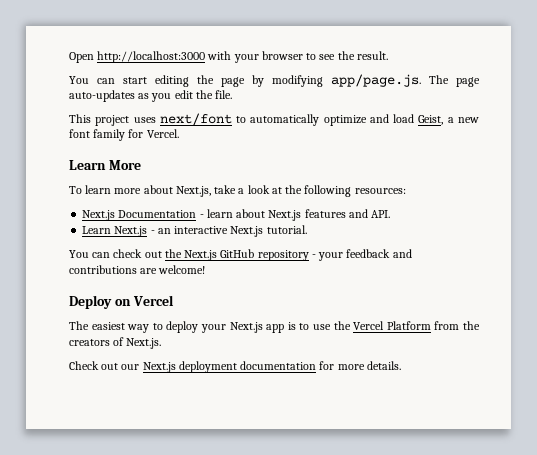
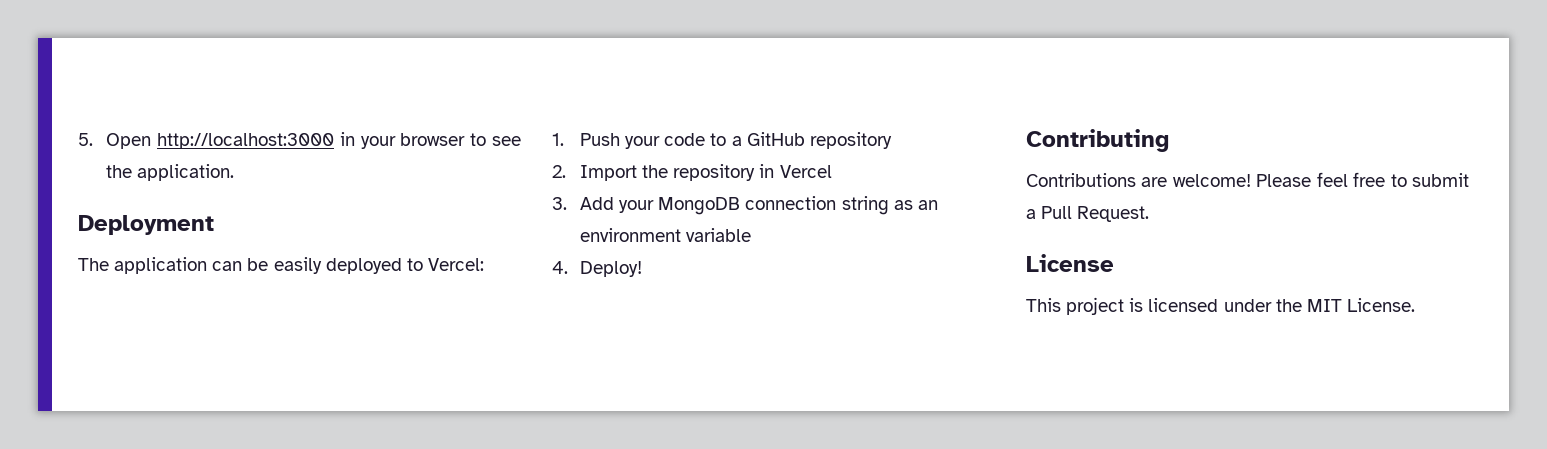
(69, 57) none -> [78,133,93,146] 5.
[207,51,232,60] with -> [339,132,355,146] in
[356,51,388,60] [69,74,480,87] [69,90,233,102] [69,113,479,126] [69,129,179,141] [69,160,141,170] [69,185,406,197] [82,209,391,221] [82,225,307,237] [69,249,412,261] [69,265,206,274] [69,295,174,309] [69,321,481,333] [69,337,162,349] [69,361,401,373] result. // You can start editing the page by modifying app/page.js. The page auto-updates as you edit the file. // This project uses next/font to automatically optimize and load Geist, a new font family for Vercel. // Learn More // To learn more about Next.js, take a look at the following resources: // Next.js Documentation - learn about Next.js features and API. // Learn Next.js - an interactive Next.js tutorial. // You can check out the Next.js GitHub repository - your feedback and contributions are welcome! // Deploy on Vercel // The easiest way to deploy your Next.js app is to use the Vercel Platform from the creators of Next.js. // Check out our Next.js deployment documentation for more details. -> [137,164,235,181] [78,215,214,235] [78,257,484,274] [552,132,892,149] [552,164,832,181] [552,196,938,215] [579,228,752,242] [552,261,642,277] [1026,129,1169,152] [1026,172,1469,187] [1026,206,1150,222] [1026,254,1114,272] [1026,297,1415,315] application. // Deployment // The application can be easily deployed to Vercel: // 1. Push your code to a GitHub repository // 2. Import the repository in Vercel // 3. Add your MongoDB connection string as an environment variable // 4. Deploy! // Contributing // Contributions are welcome! Please feel free to submit a Pull Request. // License // This project is licensed under the MIT License.

